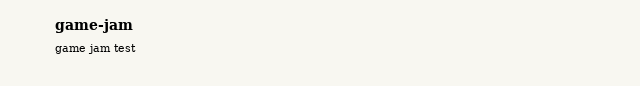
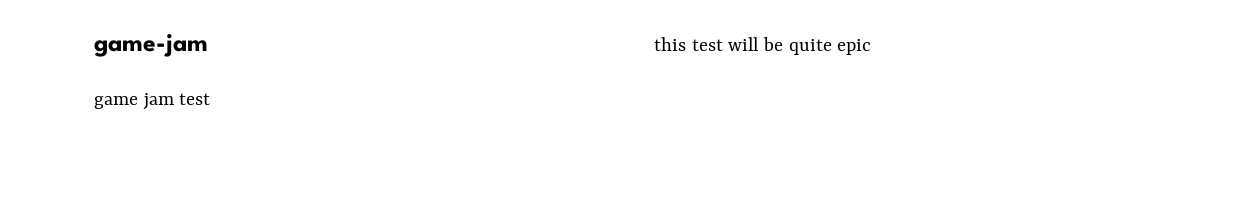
(136, 48) none -> [654,37,872,55] // this test will be quite epic

